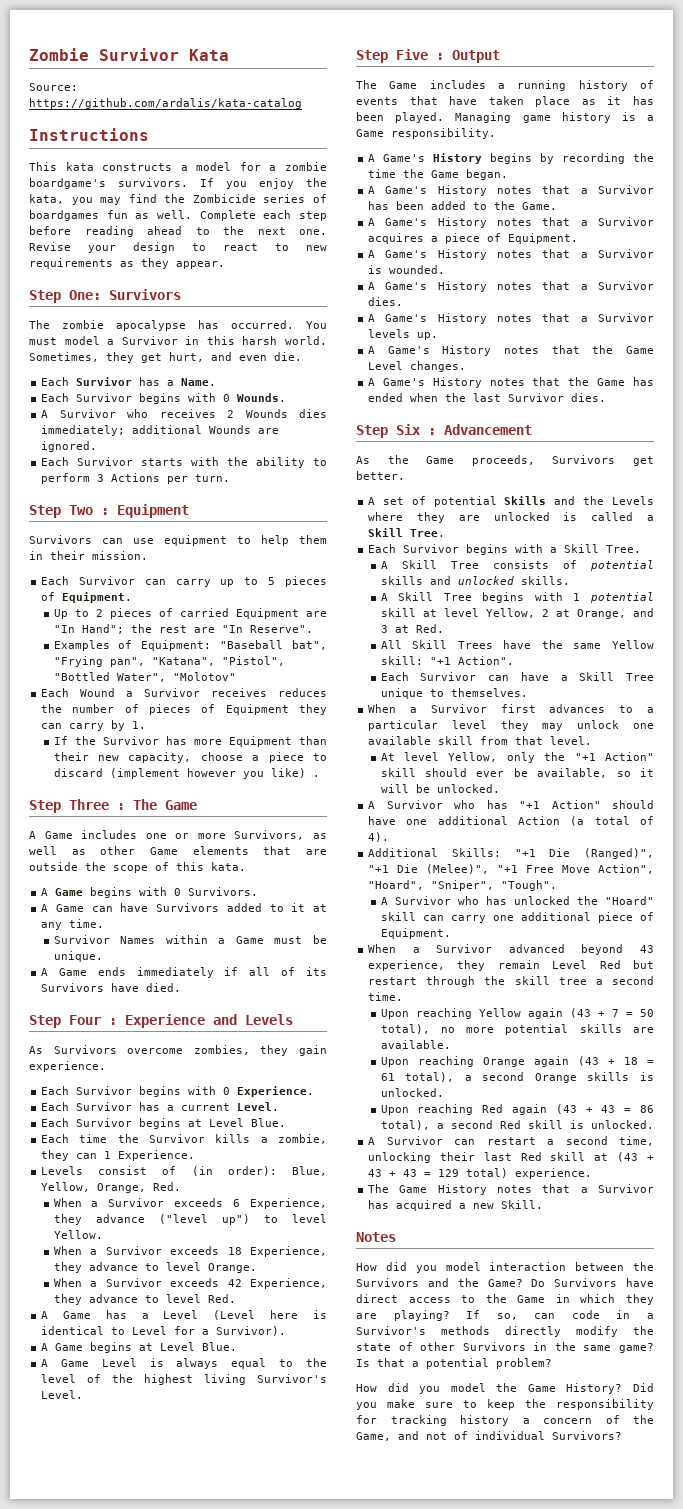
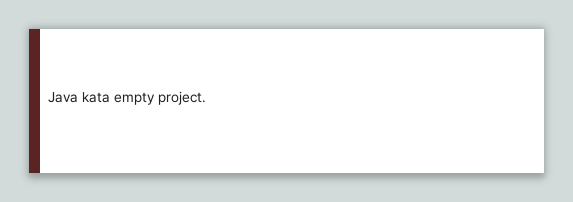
[29,48,229,61] [29,83,78,91] [29,98,302,109] [29,128,149,141] [29,162,328,171] [29,178,327,189] [29,194,327,205] [29,210,327,221] [29,226,327,237] [29,242,327,253] [29,258,225,269] [29,289,181,303] [29,320,327,331] [29,336,328,345] [29,352,302,363] [41,377,217,386] [41,393,287,404] [41,409,327,418] [41,425,280,436] [41,441,98,452] [41,457,327,468] [41,473,231,484] [29,504,189,518] [29,535,327,546] [29,551,148,560] [41,576,327,587] [41,592,133,603] [53,608,327,619] [53,624,313,634] [53,640,327,651] [53,656,285,667] [53,672,236,682] [41,688,327,697] [41,704,327,715] [41,720,147,731] [53,736,328,747] [53,752,328,763] [53,768,320,779] [29,799,197,813] [29,830,327,840] [29,846,327,855] [29,862,246,873] [41,887,259,898] [41,903,327,912] [41,919,105,930] [53,935,328,944] [53,951,103,962] [41,967,327,978] [41,983,182,992] [29,1014,293,1028] [29,1045,327,1056] [29,1061,106,1072] [41,1086,315,1097] [41,1102,280,1111] [41,1118,287,1129] [41,1134,327,1144] [41,1150,196,1161] [41,1166,327,1176] [41,1182,182,1193] [53,1198,327,1209] [53,1214,327,1225] [53,1230,103,1239] [53,1246,327,1257] [53,1262,257,1273] [53,1278,327,1289] [53,1294,236,1305] [41,1310,327,1320] [41,1326,287,1336] [41,1342,238,1353] [41,1358,327,1369] [41,1374,327,1385] [41,1390,84,1399] [356,49,500,63] [356,80,654,91] [356,96,654,107] [356,112,654,123] [356,128,496,139] [368,153,654,164] [368,169,509,180] [368,185,654,196] [368,201,558,210] [368,217,654,228] [368,233,579,244] [368,249,654,260] [368,265,446,274] [368,281,654,292] [368,297,404,306] [368,313,654,324] [368,329,439,340] [368,345,654,356] [368,361,467,372] [368,377,654,388] [368,393,607,402] [356,424,532,438] [356,455,654,466] [356,471,405,480] [368,496,654,507] [368,512,654,523] [368,528,446,537] [368,544,642,555] [380,560,654,571] [380,576,570,585] [380,592,654,603] [380,608,654,619] [380,624,444,633] [380,640,654,649] [380,656,514,665] [380,672,654,681] [380,688,528,699] [368,704,654,713] [368,720,654,731] [368,736,593,745] [380,752,654,763] [380,768,654,778] [380,784,500,793] [368,800,654,809] [368,816,654,826] [368,832,390,842] [368,848,654,859] [368,864,654,874] [368,880,558,891] [380,896,654,905] [380,912,654,923] [380,928,451,939] [368,944,654,955] [368,960,654,971] [368,976,654,987] [368,992,404,1001] [380,1008,654,1019] [380,1024,654,1035] [380,1040,451,1049] [380,1056,654,1067] [380,1072,654,1083] [380,1088,444,1097] [380,1104,654,1115] [380,1120,654,1130] [368,1136,654,1146] [368,1152,654,1163] [368,1168,593,1179] [368,1184,654,1195] [368,1200,544,1211] [356,1232,396,1242] [356,1262,654,1273] [356,1278,654,1287] [356,1294,654,1305] [356,1310,654,1321] [356,1326,654,1337] [356,1342,654,1353] [356,1358,552,1369] [356,1383,654,1394] [356,1399,654,1410] [356,1415,654,1426] [356,1431,622,1441] Zombie Survivor Kata // Source: https://github.com/ardalis/kata-catalog // Instructions // This kata constructs a model for a zombie boardgame's survivors. If you enjoy the kata, you may find the Zombicide series of boardgames fun as well. Complete each step before reading ahead to the next one. Revise your design to react to new requirements as they appear. // Step One: Survivors // The zombie apocalypse has occurred. You must model a Survivor in this harsh world. Sometimes, they get hurt, and even die. // Each Survivor has a Name. // Each Survivor begins with 0 Wounds. // A Survivor who receives 2 Wounds dies immediately; additional Wounds are ignored. // Each Survivor starts with the ability to perform 3 Actions per turn. // Step Two : Equipment // Survivors can use equipment to help them in their mission. // Each Survivor can carry up to 5 pieces of Equipment. // Up to 2 pieces of carried Equipment are "In Hand"; the rest are "In Reserve". // Examples of Equipment: "Baseball bat", "Frying pan", "Katana", "Pistol", "Bottled Water", "Molotov" // Each Wound a Survivor receives reduces the number of pieces of Equipment they can carry by 1. // If the Survivor has more Equipment than their new capacity, choose a piece to discard (implement however you like) . // Step Three : The Game // A Game includes one or more Survivors, as well as other Game elements that are outside the scope of this kata. // A Game begins with 0 Survivors. // A Game can have Survivors added to it at any time. // Survivor Names within a Game must be unique. // A Game ends immediately if all of its Survivors have died. // Step Four : Experience and Levels // As Survivors overcome zombies, they gain experience. // Each Survivor begins with 0 Experience. // Each Survivor has a current Level. // Each Survivor begins at Level Blue. // Each time the Survivor kills a zombie, they can 1 Experience. // Levels consist of (in order): Blue, Yellow, Orange, Red. // When a Survivor exceeds 6 Experience, they advance ("level up") to level Yellow. // When a Survivor exceeds 18 Experience, they advance to level Orange. // When a Survivor exceeds 42 Experience, they advance to level Red. // A Game has a Level (Level here is identical to Level for a Survivor). // A Game begins at Level Blue. // A Game Level is always equal to the level of the highest living Survivor's Level. // Step Five : Output // The Game includes a running history of events that have taken place as it has been played. Managing game history is a Game responsibility. // A Game's History begins by recording the time the Game began. // A Game's History notes that a Survivor has been added to the Game. // A Game's History notes that a Survivor acquires a piece of Equipment. // A Game's History notes that a Survivor is wounded. // A Game's History notes that a Survivor dies. // A Game's History notes that a Survivor levels up. // A Game's History notes that the Game Level changes. // A Game's History notes that the Game has ended when the last Survivor dies. // Step Six : Advancement // As the Game proceeds, Survivors get better. // A set of potential Skills and the Levels where they are unlocked is called a Skill Tree. // Each Survivor begins with a Skill Tree. // A Skill Tree consists of potential skills and unlocked skills. // A Skill Tree begins with 1 potential skill at level Yellow, 2 at Orange, and 3 at Red. // All Skill Trees have the same Yellow skill: "+1 Action". // Each Survivor can have a Skill Tree unique to themselves. // When a Survivor first advances to a particular level they may unlock one available skill from that level. // At level Yellow, only the "+1 Action" skill should ever be available, so it will be unlocked. // A Survivor who has "+1 Action" should have one additional Action (a total of 4). // Additional Skills: "+1 Die (Ranged)", "+1 Die (Melee)", "+1 Free Move Action", "Hoard", "Sniper", "Tough". // A Survivor who has unlocked the "Hoard" skill can carry one additional piece of Equipment. // When a Survivor advanced beyond 43 experience, they remain Level Red but restart through the skill tree a second time. // Upon reaching Yellow again (43 + 7 = 50 total), no more potential skills are available. // Upon reaching Orange again (43 + 18 = 61 total), a second Orange skills is unlocked. // Upon reaching Red again (43 + 43 = 86 total), a second Red skill is unlocked. // A Survivor can restart a second time, unlocking their last Red skill at (43 + 43 + 43 = 129 total) experience. // The Game History notes that a Survivor has acquired a new Skill. // Notes // How did you model interaction between the Survivors and the Game? Do Survivors have direct access to the Game in which they are playing? If so, can code in a Survivor's methods directly modify the state of other Survivors in the same game? Is that a potential problem? // How did you model the Game History? Did you make sure to keep the responsibility for tracking history a concern of the Game, and not of individual Survivors? -> [48,91,206,105] Java kata empty project.

